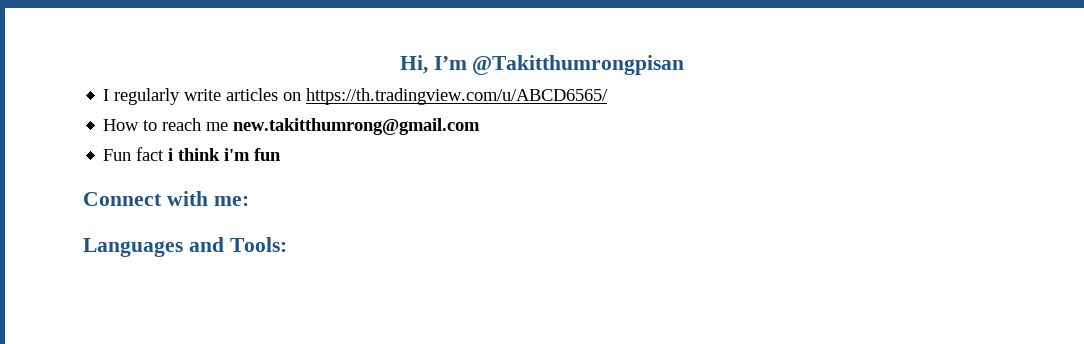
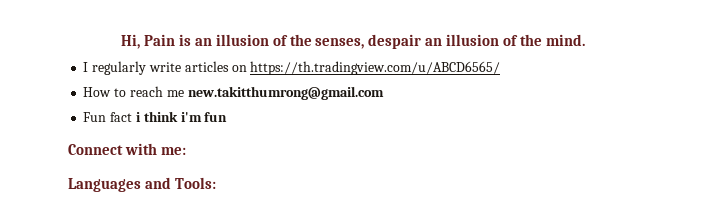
[433,55,685,75] I’m @Takitthumrongpisan -> [143,34,585,49] Pain is an illusion of the senses, despair an illusion of the mind.

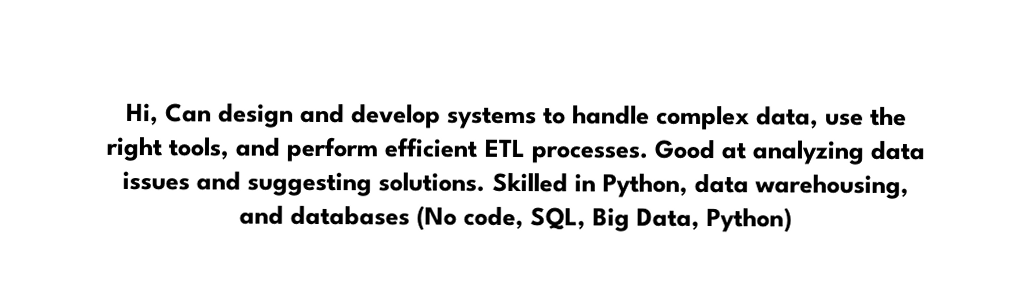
[143,34,585,49] [83,61,501,75] [83,86,384,100] [83,111,228,122] [68,143,186,155] [68,177,216,192] Pain is an illusion of the senses, despair an illusion of the mind. // I regularly write articles on https://th.tradingview.com/u/ABCD6565/ // How to reach me new.takitthumrong@gmail.com // Fun fact i think i'm fun // Connect with me: // Languages and Tools: -> [164,103,908,131] [106,136,926,165] [122,170,909,200] [238,205,793,233] Can design and develop systems to handle complex data, use the right tools, and perform efficient ETL processes. Good at analyzing data issues and suggesting solutions. Skilled in Python, data warehousing, and databases (No code, SQL, Big Data, Python)

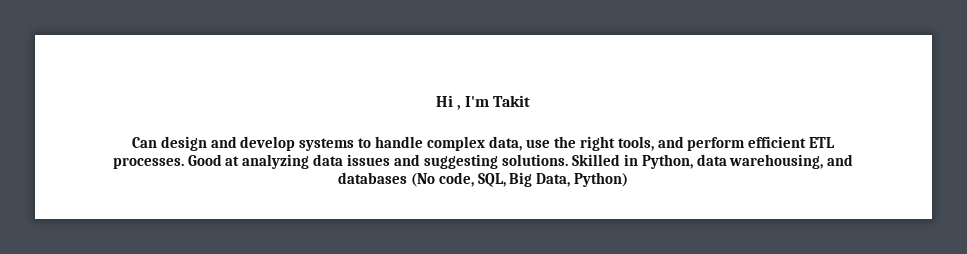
[125,102,159,126] Hi, -> [435,95,531,110] Hi , I'm Takit //

